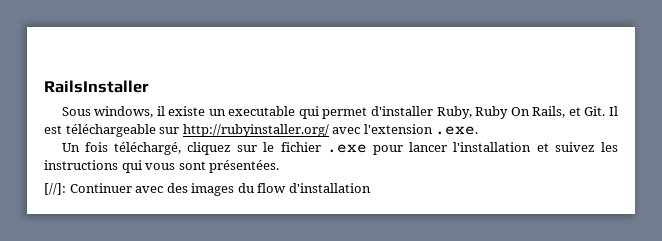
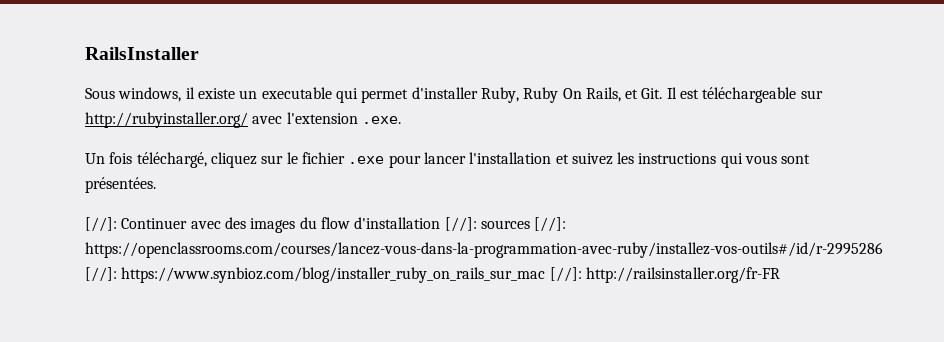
(371, 188) none -> [444,217,567,232] [85,242,883,258] [85,267,780,283] [//]: sources [//]: https://openclassrooms.com/courses/lancez-vous-dans-la-programmation-avec-ruby/installez-vos-outils#/id/r-2995286 [//]: https://www.synbioz.com/blog/installer_ruby_on_rails_sur_mac [//]: http://railsinstaller.org/fr-FR

